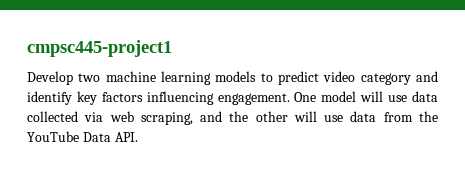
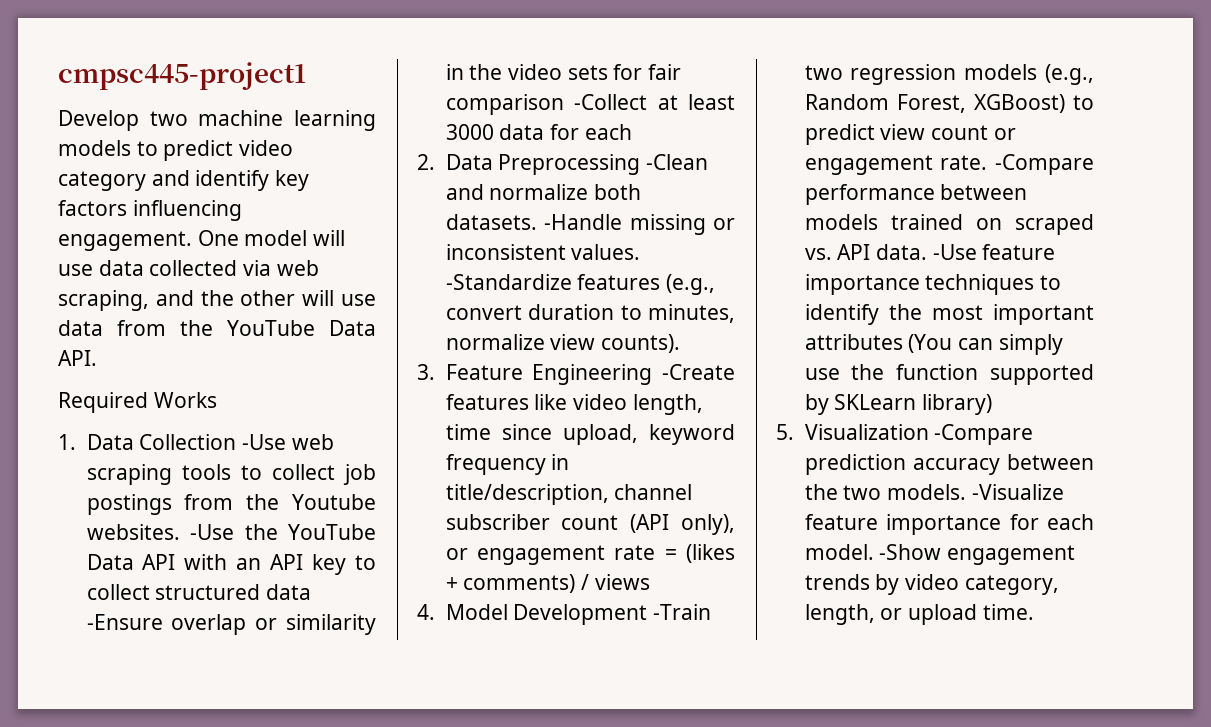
(138, 137) none -> [58,392,217,413] [58,434,334,450] [86,464,376,485] [86,494,376,515] [86,524,376,540] [86,554,376,575] [86,584,311,600] [86,614,376,635] [445,64,681,80] [445,94,735,115] [445,124,632,140] [417,154,708,175] [445,184,641,200] [445,214,735,235] [445,244,641,260] [445,274,715,295] [445,304,735,323] [445,334,680,353] [417,364,735,385] [445,394,703,415] [445,424,735,445] [445,454,570,475] [445,484,693,505] [445,514,735,535] [445,544,735,565] [445,574,650,593] [417,604,711,625] [804,64,1094,85] [804,94,1094,113] [804,124,1016,145] [804,154,1094,175] [804,184,1028,205] [804,214,1094,235] [804,244,1056,260] [804,274,1061,295] [804,304,1094,325] [804,334,1063,355] [804,364,1094,385] [804,394,992,415] [776,424,1034,445] [804,454,1094,475] [804,484,1064,500] [804,514,1094,535] [804,544,1075,565] [804,574,1059,595] [804,604,1034,625] // Required Works // 1. Data Collection -Use web scraping tools to collect job postings from the Youtube websites. -Use the YouTube Data API with an API key to collect structured data -Ensure overlap or similarity in the video sets for fair comparison -Collect at least 3000 data for each // 2. Data Preprocessing -Clean and normalize both datasets. -Handle missing or inconsistent values. -Standardize features (e.g., convert duration to minutes, normalize view counts). // 3. Feature Engineering -Create features like video length, time since upload, keyword frequency in title/description, channel subscriber count (API only), or engagement rate = (likes + comments) / views // 4. Model Development -Train two regression models (e.g., Random Forest, XGBoost) to predict view count or engagement rate. -Compare performance between models trained on scraped vs. API data. -Use feature importance techniques to identify the most important attributes (You can simply use the function supported by SKLearn library) // 5. Visualization -Compare prediction accuracy between the two models. -Visualize feature importance for each model. -Show engagement trends by video category, length, or upload time.

